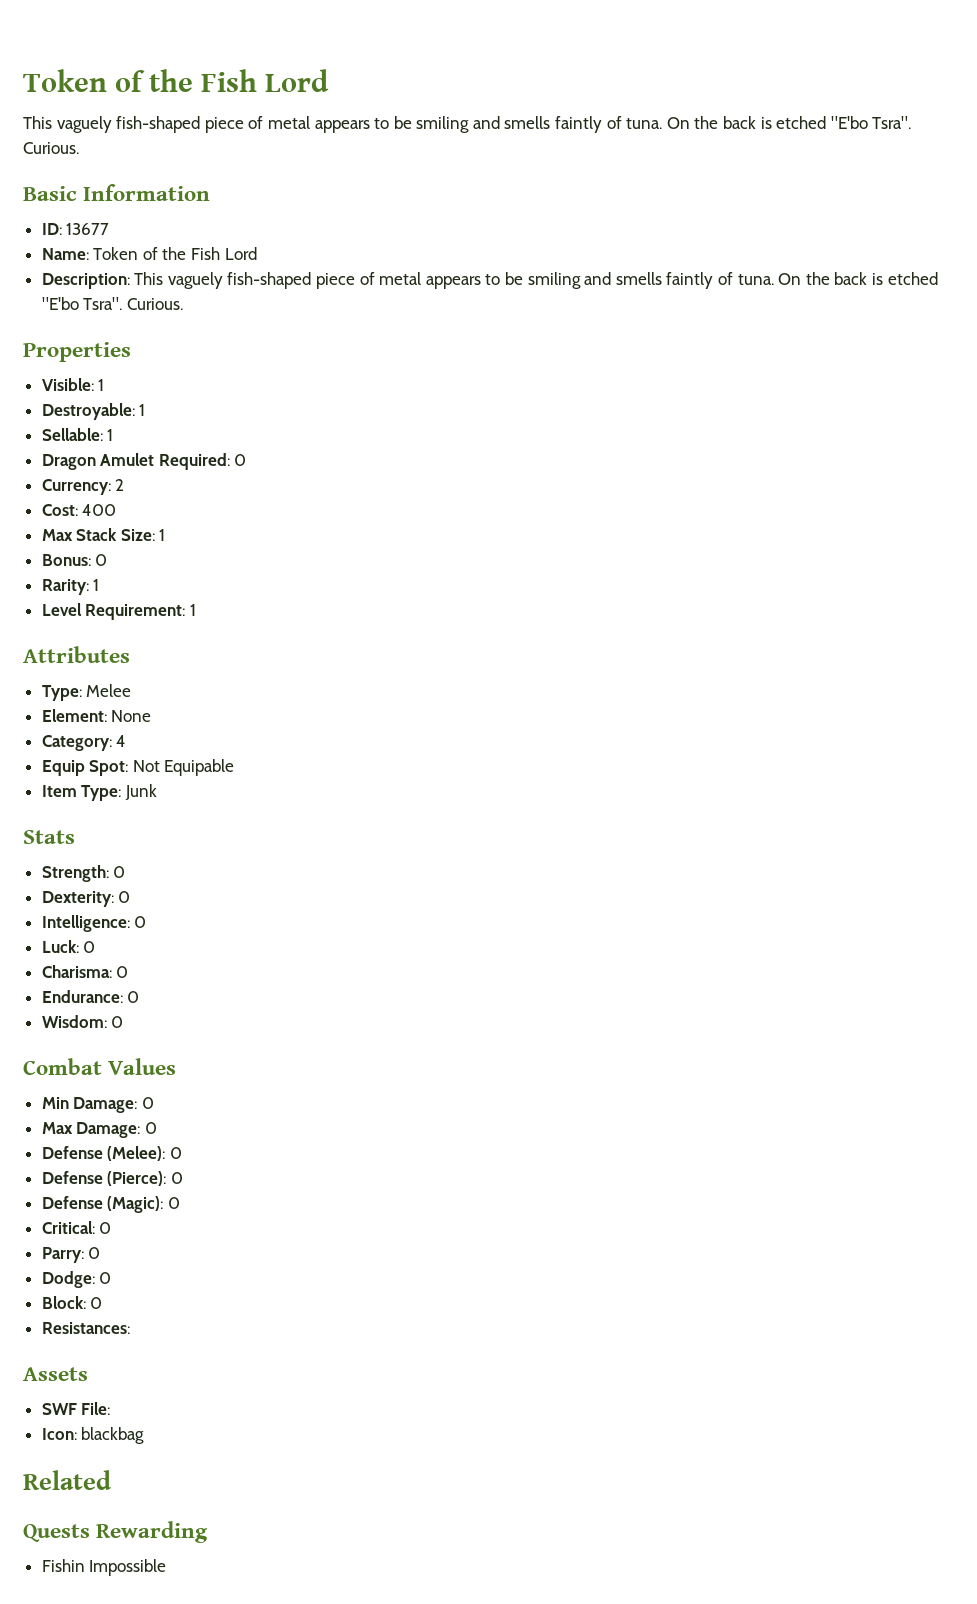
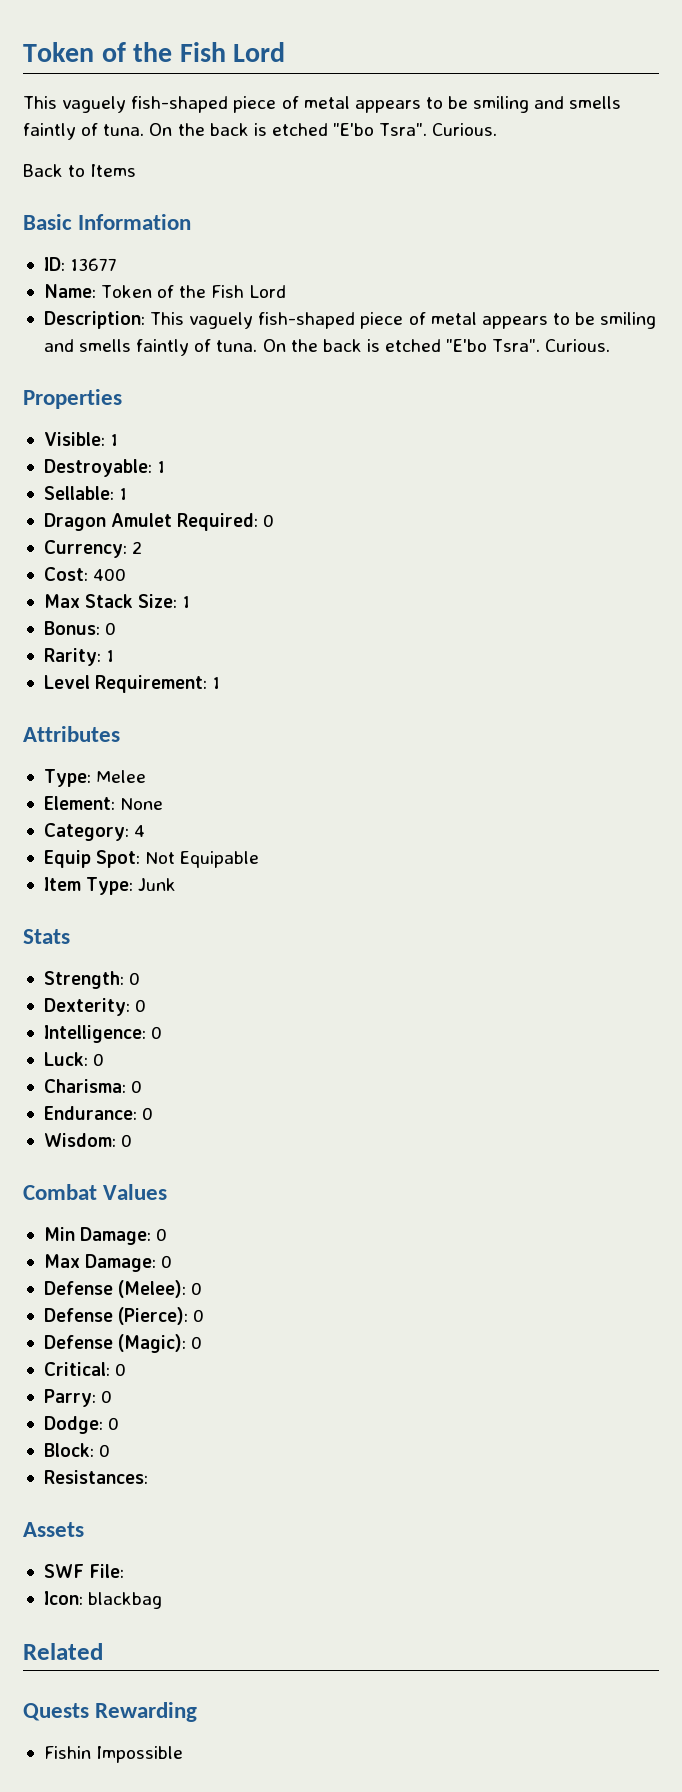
(79, 148) none -> [23,164,137,177] // Back to Items

